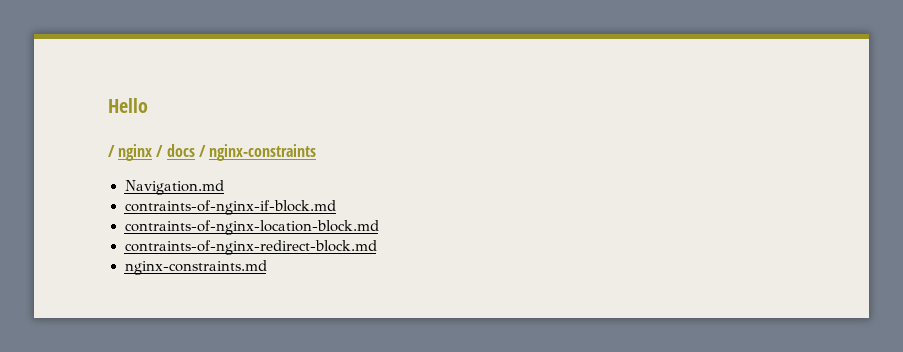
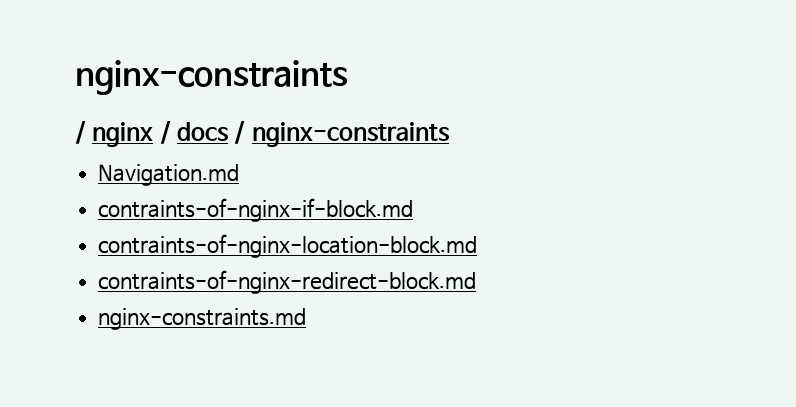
[108,98,148,113] Hello -> [75,60,348,95] nginx-constraints

